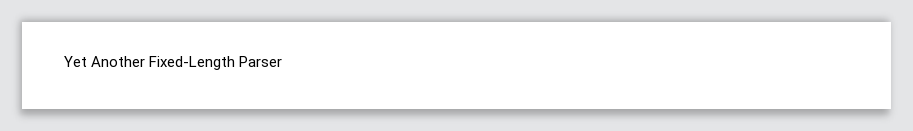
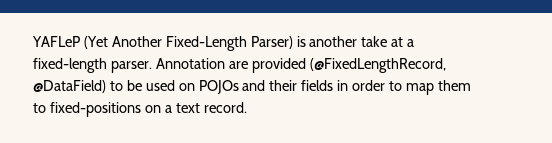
[64,56,283,70] Yet Another Fixed-Length Parser -> [32,36,415,51] [33,58,446,73] [33,80,471,95] [33,102,247,117] YAFLeP (Yet Another Fixed-Length Parser) is another take at a fixed-length parser. Annotation are provided (@FixedLengthRecord, @DataField) to be used on POJOs and their fields in order to map them to fixed-positions on a text record.

